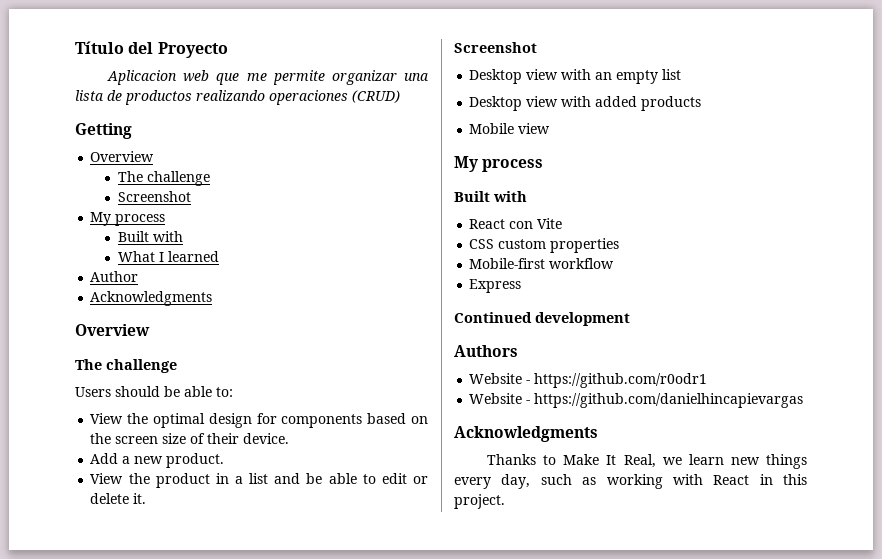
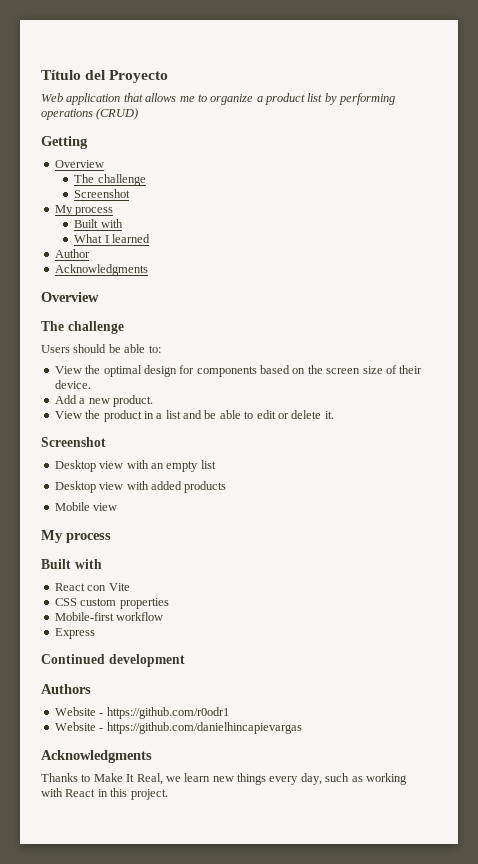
[107,70,429,85] [75,90,348,105] Aplicacion web que me permite organizar una lista de productos realizando operaciones -> [41,93,396,105] [41,109,93,120] Web application that allows me to organize a product list by performing operations

